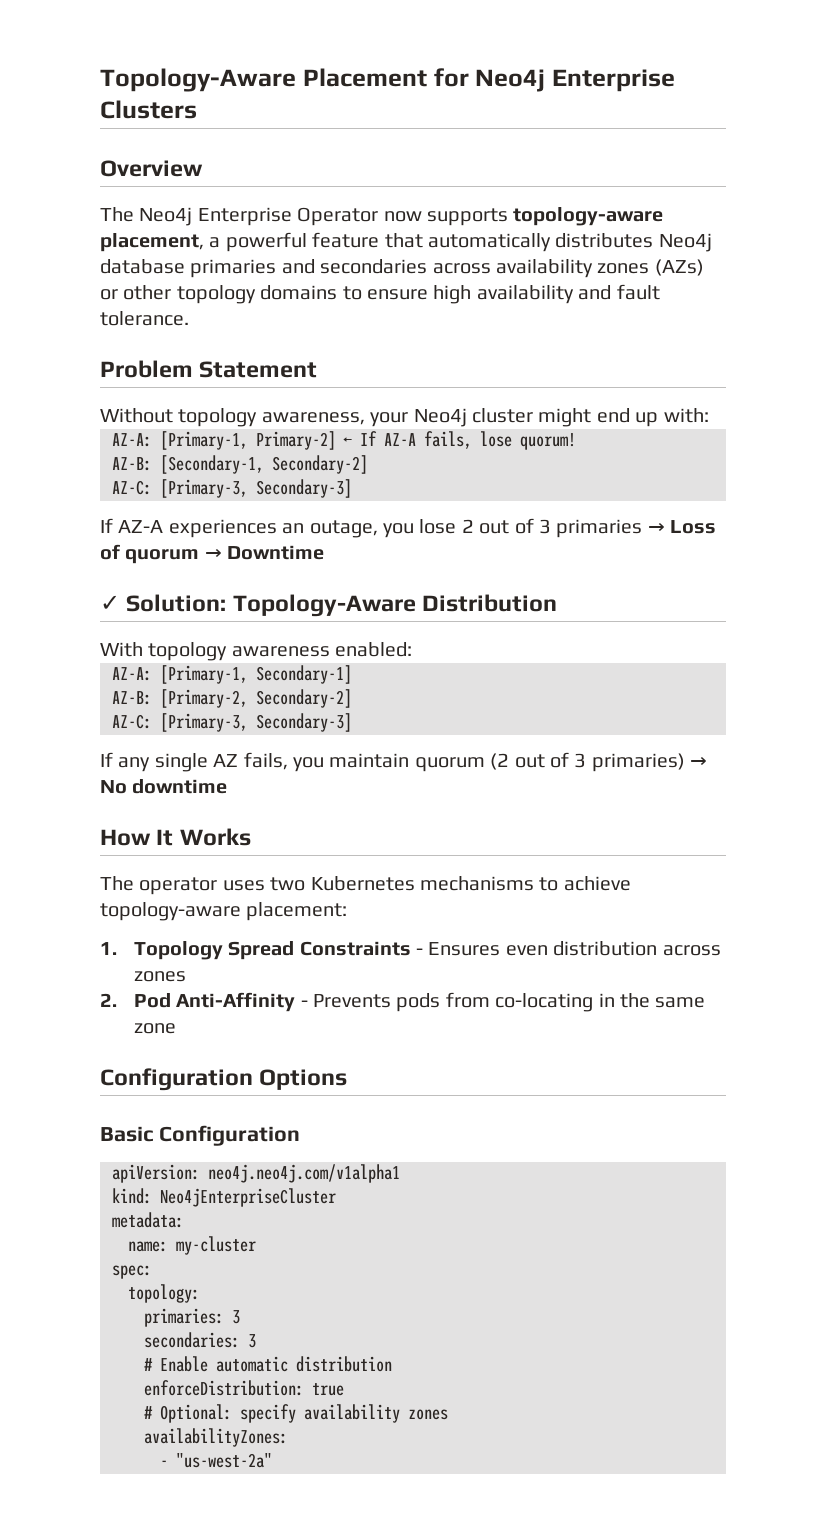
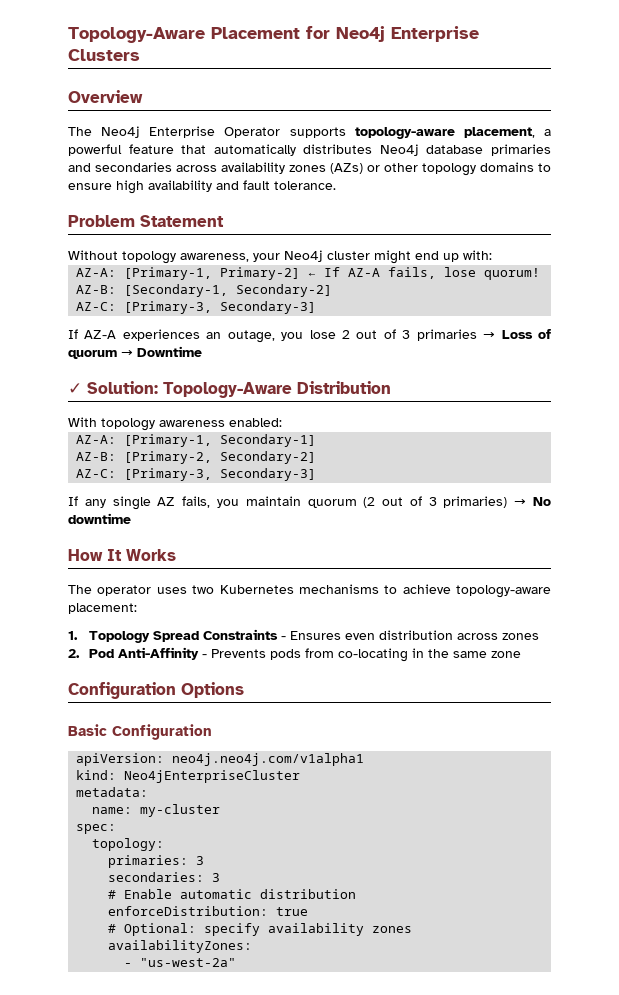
[383,211,422,222] now -> (281, 132) none

